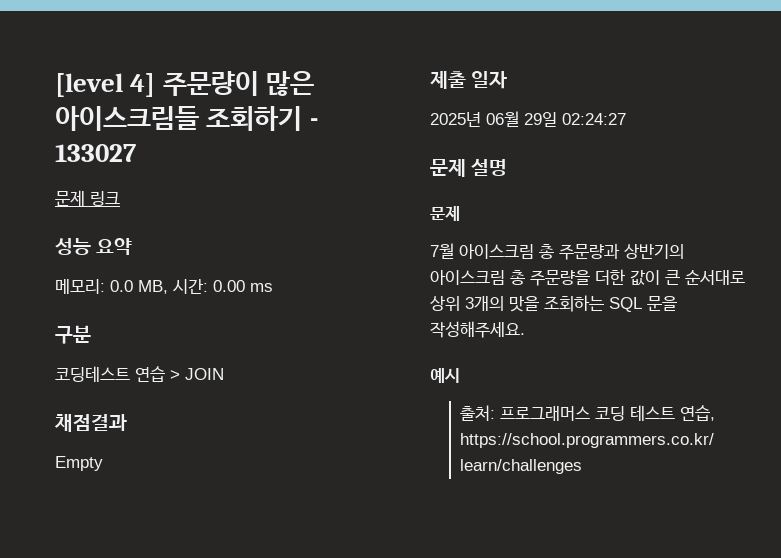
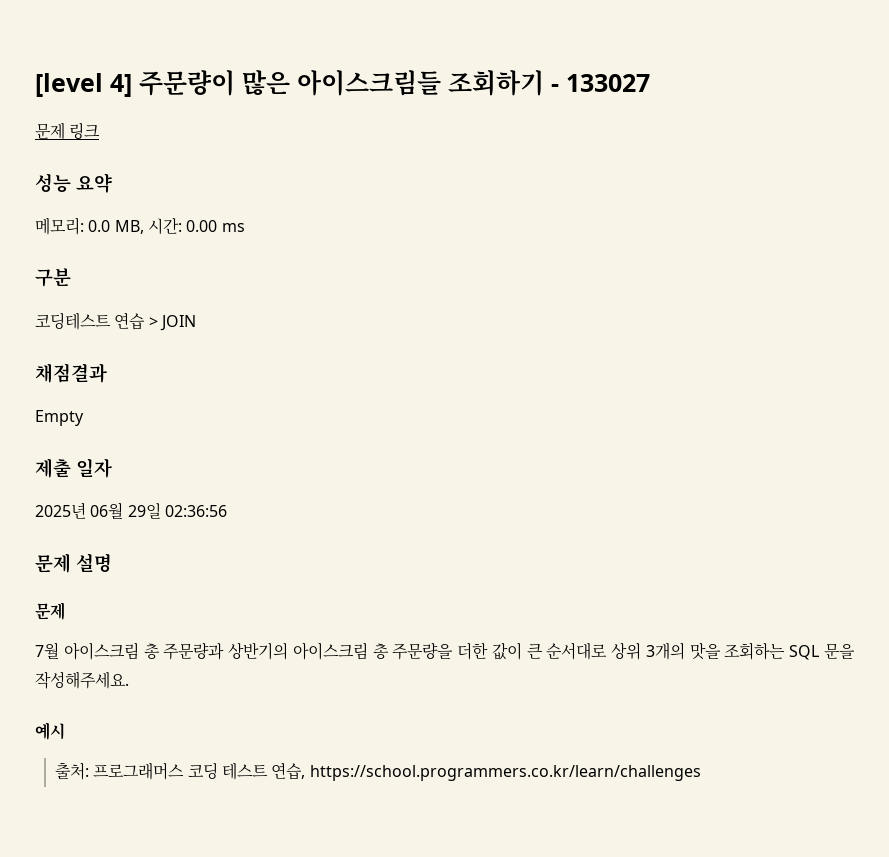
[562,113,626,125] 02:24:27 -> [164,505,227,517] 02:36:56

